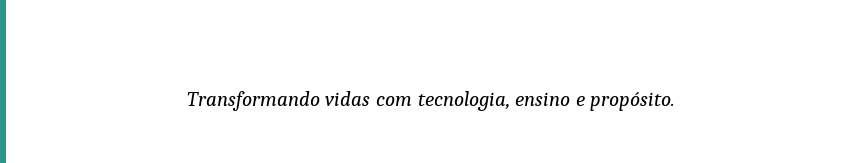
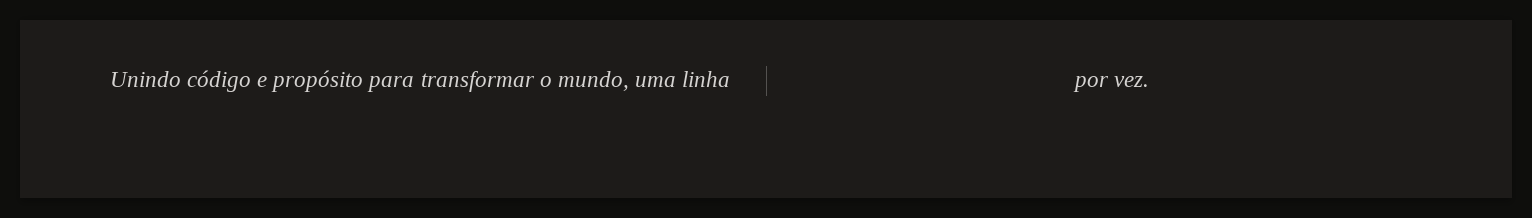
[186,91,676,111] Transformando vidas com tecnologia, ensino e propósito. -> [109,70,1150,92] Unindo código e propósito para transformar o mundo, uma linha por vez.

